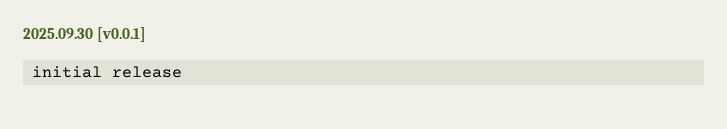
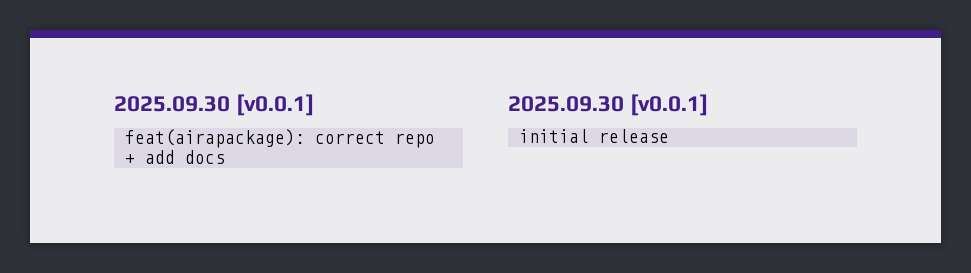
[23,27,146,42] 2025.09.30 [v0.0.1] -> [114,94,315,116] [124,129,435,148] [124,150,225,164] [508,94,709,116] 2025.09.30 [v0.0.1] // feat(airapackage): correct repo + add docs // 2025.09.30 [v0.0.1]

